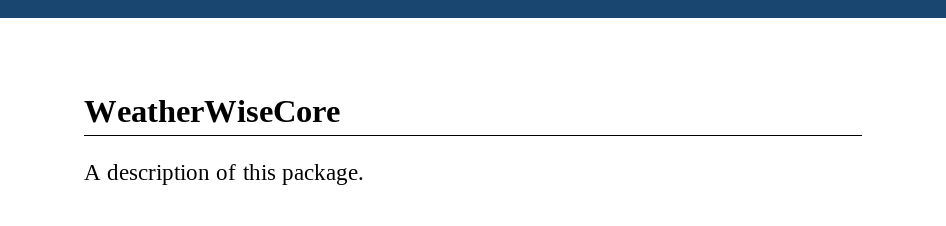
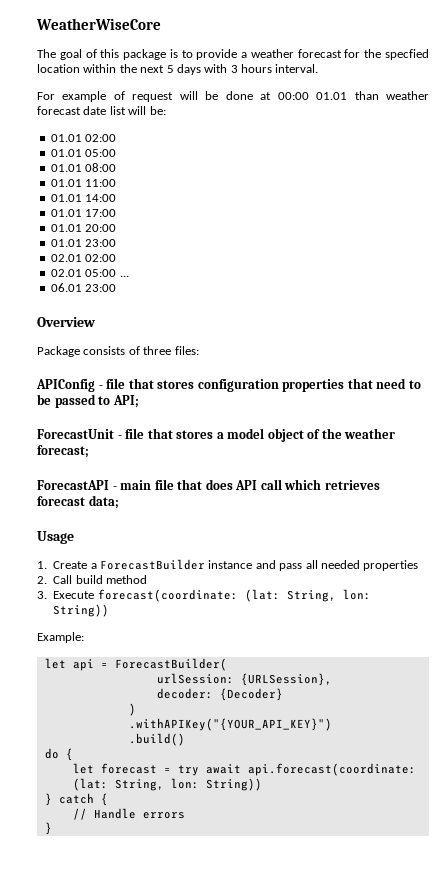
[84,164,364,185] A description of this package. -> [37,49,430,60] [37,64,319,75] [37,91,430,102] [37,106,166,115] [50,134,117,142] [50,149,117,157] [50,163,117,172] [50,179,117,187] [50,194,117,202] [50,209,117,217] [50,224,117,232] [50,239,117,247] [50,254,117,262] [50,269,129,277] [50,283,117,292] [37,317,95,327] [37,346,199,357] [36,378,421,392] [37,394,139,408] [37,428,396,442] [37,445,89,458] [37,479,380,490] [37,495,119,509] [37,531,74,544] [37,559,419,571] [37,575,147,584] [37,589,371,602] [53,604,110,617] [37,632,84,643] [44,658,227,671] [156,673,332,686] [156,688,283,701] [128,703,136,716] [128,718,332,731] [128,733,185,746] [44,748,73,761] [72,763,416,776] [72,778,262,791] [44,793,108,806] [72,808,185,820] [44,822,52,835] The goal of this package is to provide a weather forecast for the specfied location within the next 5 days with 3 hours interval. // For example of request will be done at 00:00 01.01 than weather forecast date list will be: // 01.01 02:00 // 01.01 05:00 // 01.01 08:00 // 01.01 11:00 // 01.01 14:00 // 01.01 17:00 // 01.01 20:00 // 01.01 23:00 // 02.01 02:00 // 02.01 05:00 ... // 06.01 23:00 // Overview // Package consists of three files: // APIConfig - file that stores configuration properties that need to be passed to API; // ForecastUnit - file that stores a model object of the weather forecast; // ForecastAPI - main file that does API call which retrieves forecast data; // Usage // 1. Create a ForecastBuilder instance and pass all needed properties // 2. Call build method // 3. Execute forecast(coordinate: (lat: String, lon: String)) // Example: // let api = ForecastBuilder( // urlSession: {URLSession}, // decoder: {Decoder} // ) // .withAPIKey("{YOUR_API_KEY}") // .build() // do { // let forecast = try await api.forecast(coordinate: (lat: String, lon: String)) // } catch { // // Handle errors // }

